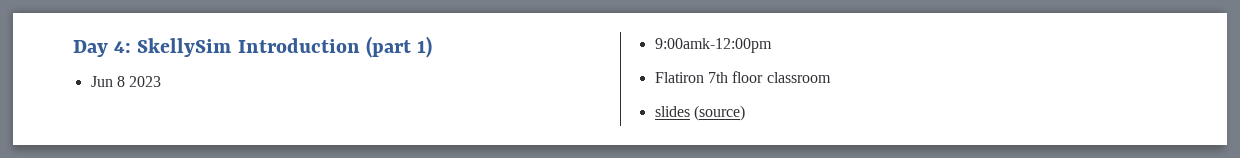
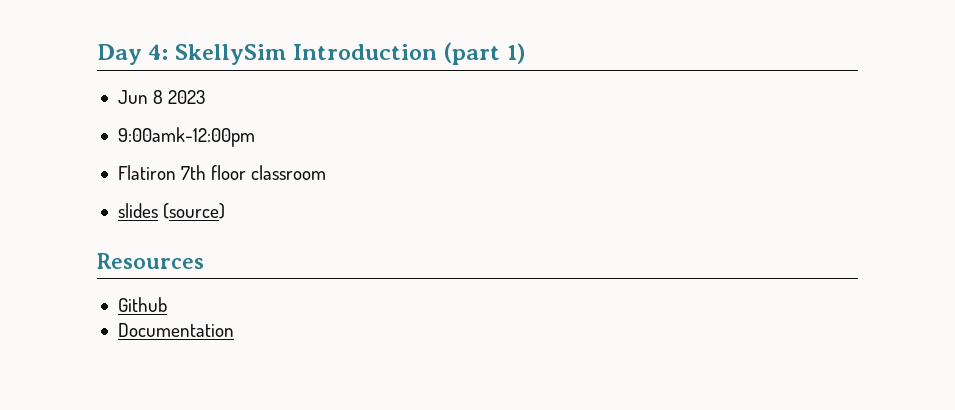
(745, 113) none -> [97,253,204,269] [117,297,167,312] [117,323,234,337] // Resources // Github // Documentation

